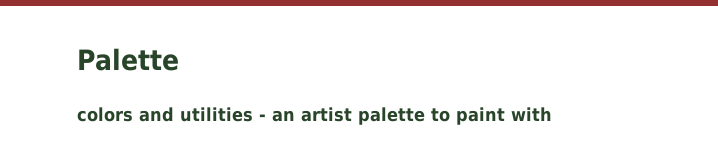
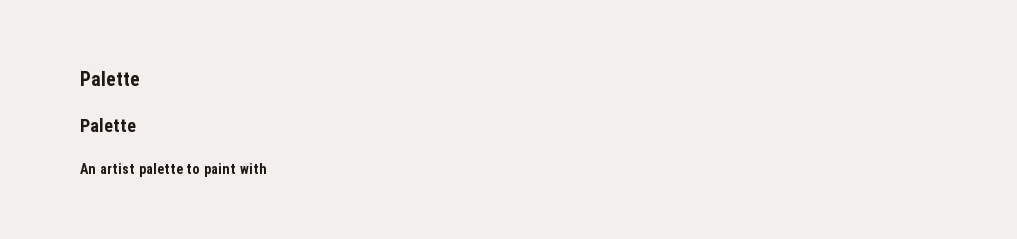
[77,48,179,71] [77,107,295,122] Palette // colors and utilities - an -> [80,71,140,86] [80,118,136,132] [80,163,96,174] Palette // Palette // An

